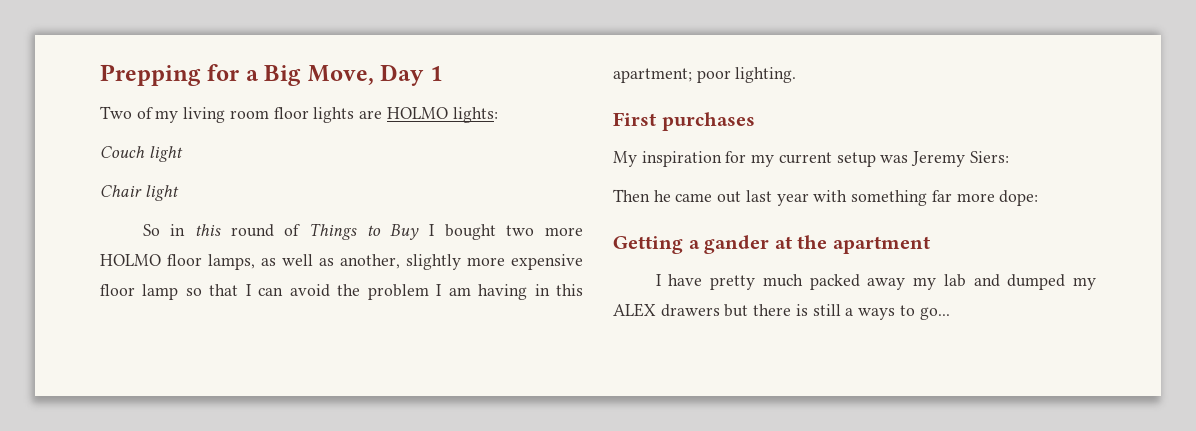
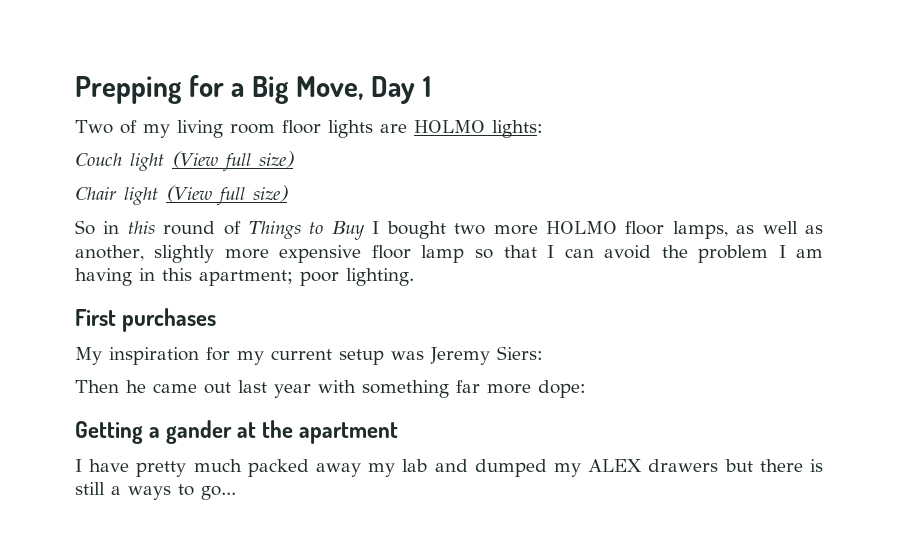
(183, 154) none -> [172,151,294,172] (View full size)
(179, 193) none -> [166,185,288,206] (View full size)

